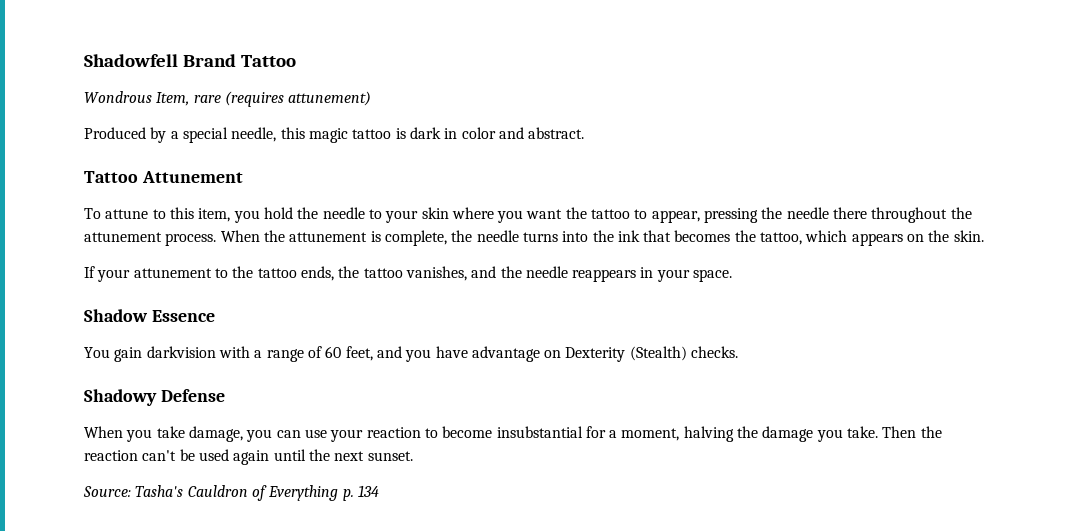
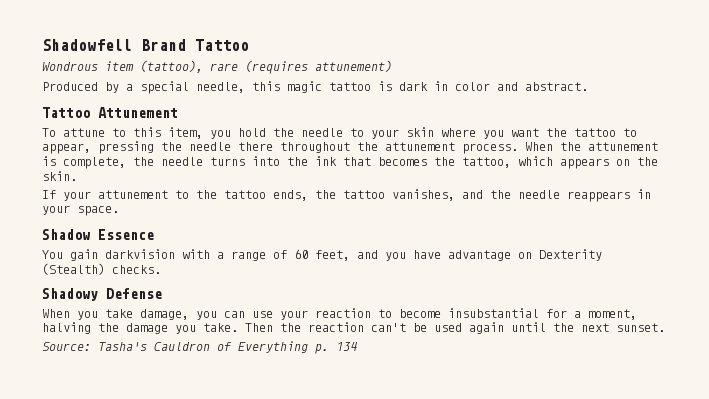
[156,92,190,106] Item, -> [105,60,203,73] item (tattoo),

